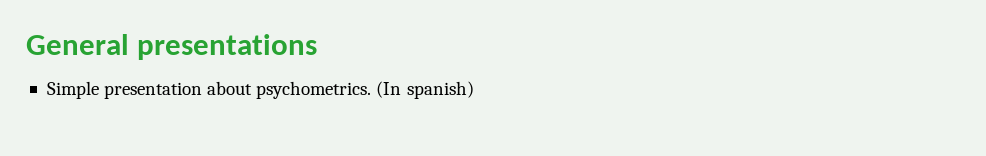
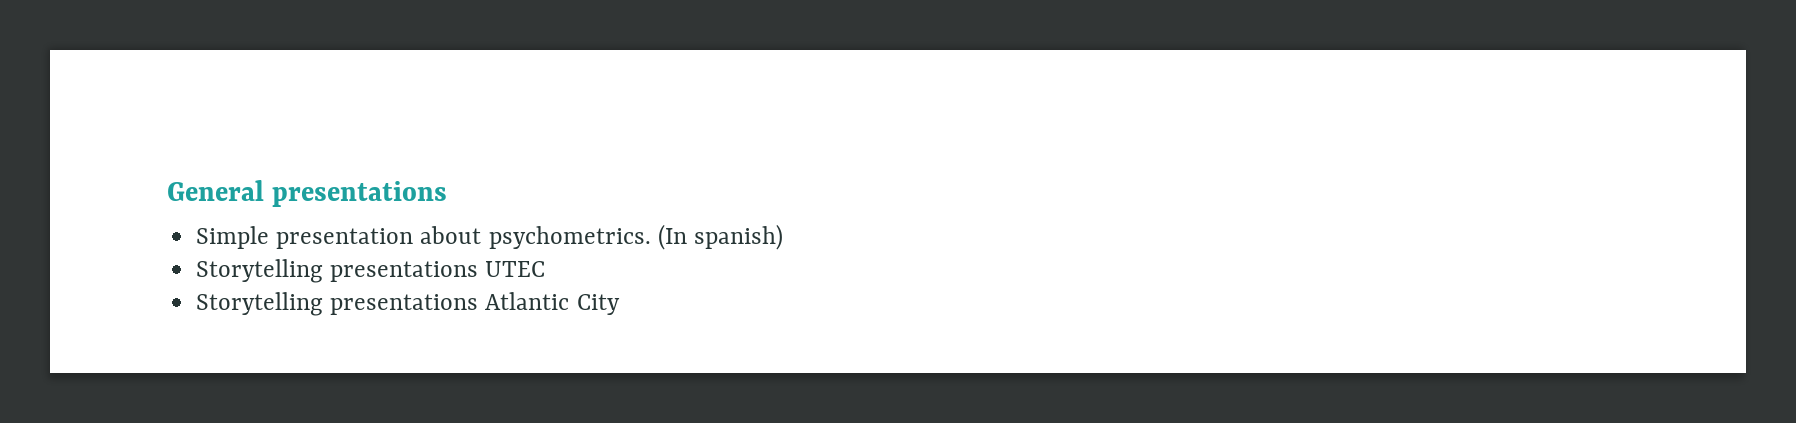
(474, 90) none -> [196,259,546,283] [196,292,620,316] // Storytelling presentations UTEC // Storytelling presentations Atlantic City

